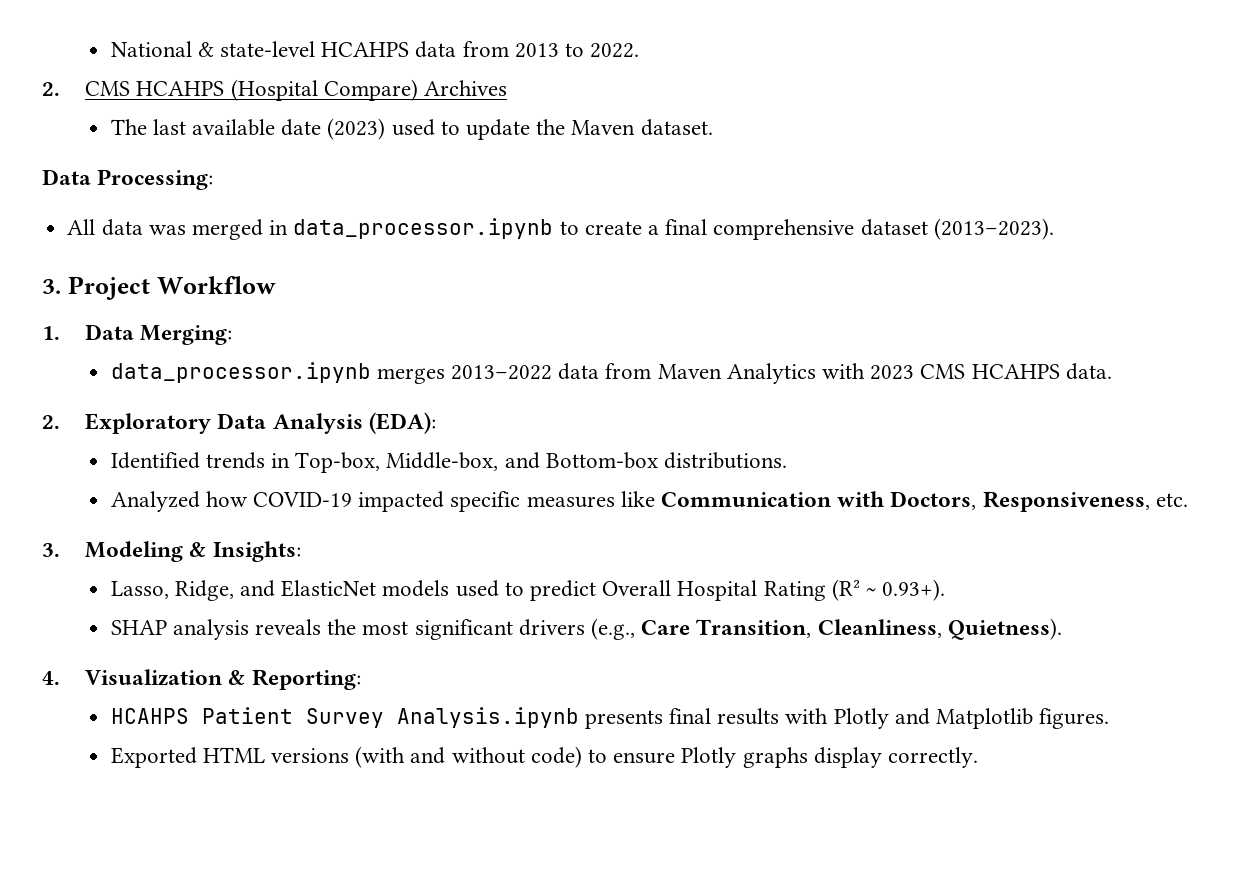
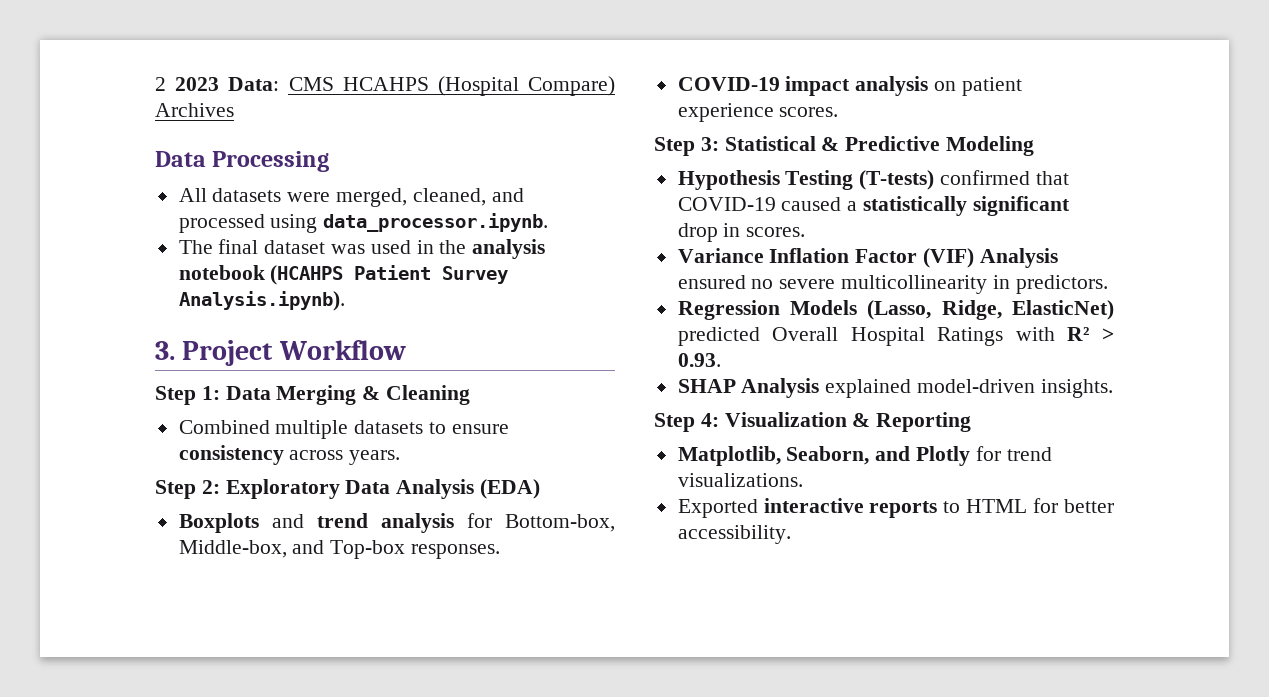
[110,41,640,58] [42,82,60,96] National & state-level HCAHPS data from 2013 to 2022. // 2. -> [155,77,280,91] 2 2023 Data:
[110,118,713,140] [42,169,214,190] // The last available date (2023) used to update the Maven dataset. // Data Processing: -> [155,151,330,172] // Data Processing
[101,218,1054,240] [42,276,276,300] [42,324,233,345] [110,362,1112,384] [42,412,436,434] [110,452,787,473] [110,491,1188,512] [42,541,301,562] [110,579,946,601] [110,618,1062,640] [42,669,361,690] [110,707,1110,729] [110,746,979,768] data was merged in data_processor.ipynb to create a final comprehensive dataset (2013–2023). // 3. Project Workflow // 1. Data Merging: // data_processor.ipynb merges 2013–2022 data from Maven Analytics with 2023 CMS HCAHPS data. // 2. Exploratory Data Analysis (EDA): // Identified trends in Top-box, Middle-box, and Bottom-box distributions. // Analyzed how COVID-19 impacted specific measures like Communication with Doctors, Responsiveness, etc. // 3. Modeling & Insights: // Lasso, Ridge, and ElasticNet models used to predict Overall Hospital Rating (R² ~ 0.93+). // SHAP analysis reveals the most significant drivers (e.g., Care Transition, Cleanliness, Quietness). // 4. Visualization & Reporting: // HCAHPS Patient Survey Analysis.ipynb presents final results with Plotly and Matplotlib figures. // Exported HTML versions (with and without code) to ensure Plotly graphs display correctly. -> [212,188,524,207] [178,213,549,233] [178,239,546,259] [178,265,509,285] [178,291,345,311] [155,340,406,366] [155,385,471,405] [178,420,509,439] [178,445,401,465] [155,479,541,499] [178,513,615,533] [178,540,501,559] [677,76,1022,96] [677,103,839,122] [654,136,1035,156] [677,170,1069,190] [677,196,1070,216] [677,223,806,242] [677,248,1058,268] [677,275,1108,294] [677,300,1114,320] [677,327,1114,346] [677,353,721,367] [677,378,1113,398] [654,412,972,432] [677,446,1052,466] [677,473,803,487] [677,498,1114,518] [677,525,791,544] datasets were merged, cleaned, and processed using data_processor.ipynb. // The final dataset was used in the analysis notebook (HCAHPS Patient Survey Analysis.ipynb). // 3. Project Workflow // Step 1: Data Merging & Cleaning // Combined multiple datasets to ensure consistency across years. // Step 2: Exploratory Data Analysis (EDA) // Boxplots and trend analysis for Bottom-box, Middle-box, and Top-box responses. // COVID-19 impact analysis on patient experience scores. // Step 3: Statistical & Predictive Modeling // Hypothesis Testing (T-tests) confirmed that COVID-19 caused a statistically significant drop in scores. // Variance Inflation Factor (VIF) Analysis ensured no severe multicollinearity in predictors. // Regression Models (Lasso, Ridge, ElasticNet) predicted Overall Hospital Ratings with R² > 0.93. // SHAP Analysis explained model-driven insights. // Step 4: Visualization & Reporting // Matplotlib, Seaborn, and Plotly for trend visualizations. // Exported interactive reports to HTML for better accessibility.

